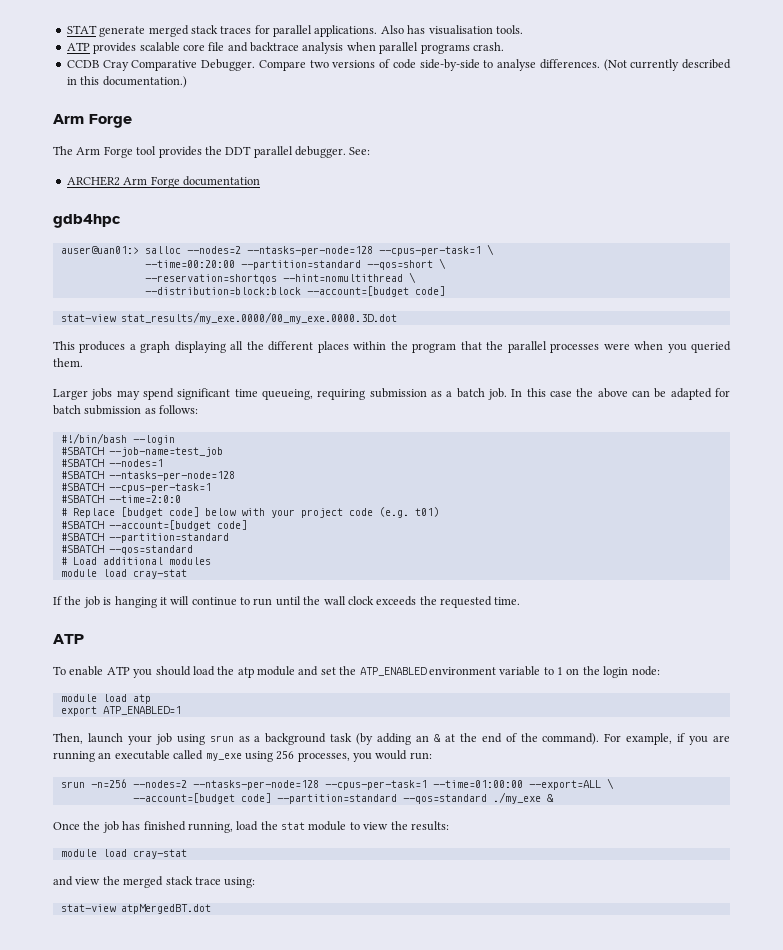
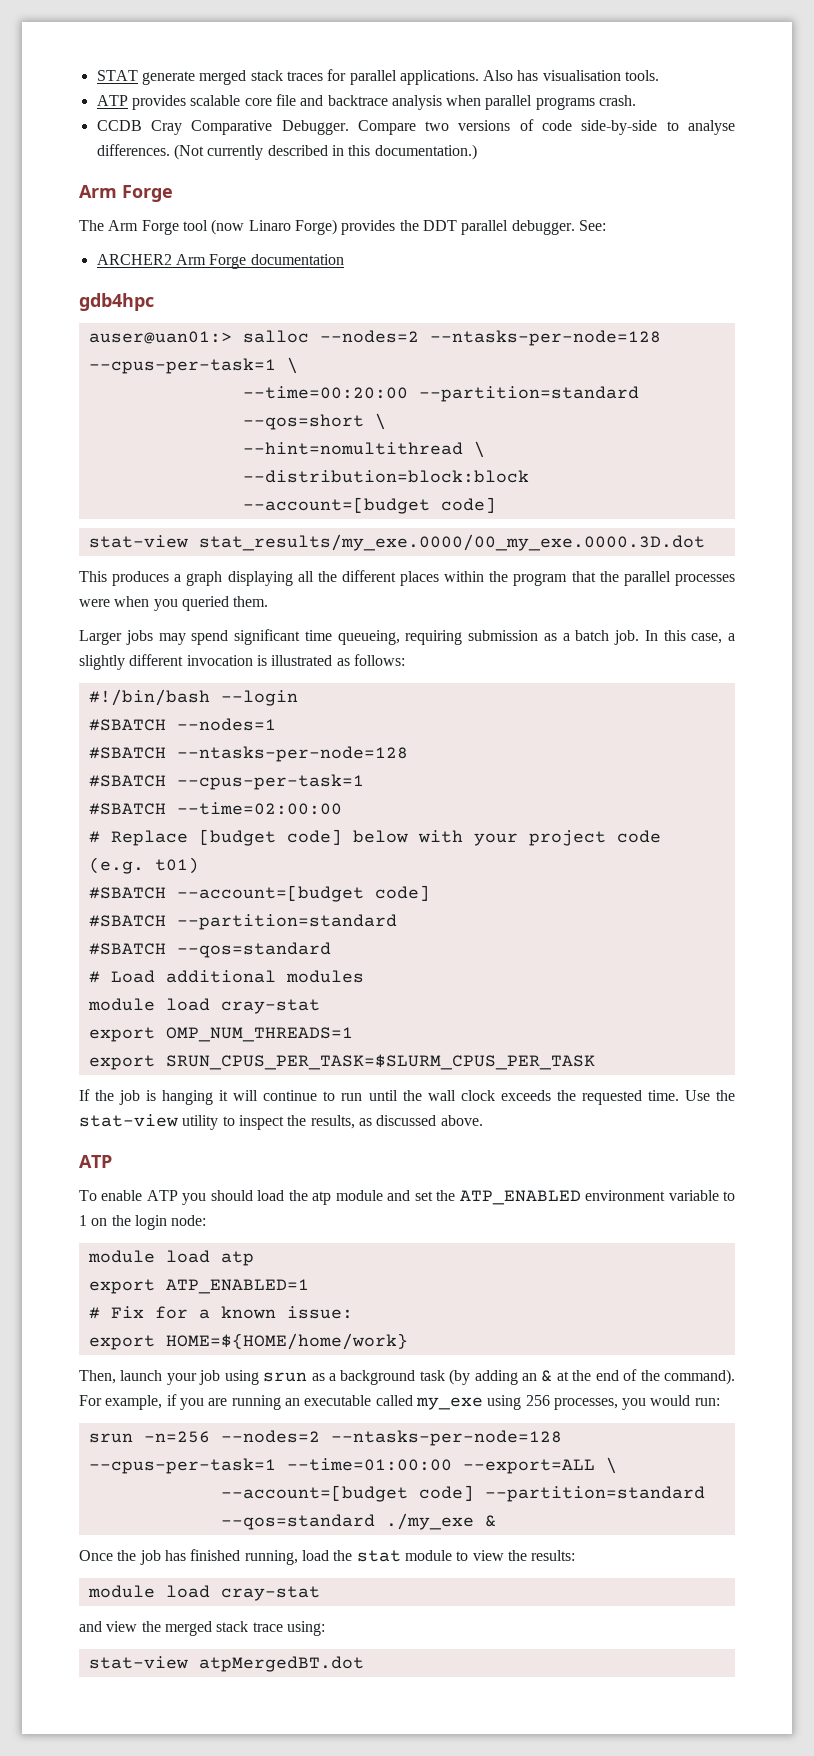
(157, 150) none -> [211,219,337,235] (now Linaro Forge)
[144,274,277,284] --reservation=shortqos -> (386, 421) none
[549,388,730,400] [53,405,142,415] case the above can be adapted for batch submission -> [691,633,735,644] [79,654,333,670] case, a slightly different invocation is illustrated
[60,447,223,457] // #SBATCH --job-name=test_job -> (298, 698) none
[108,495,181,503] --time=2:0:0 -> [176,802,342,815] --time=02:00:00
(187, 574) none -> [88,1027,353,1042] [88,1054,595,1070] // export OMP_NUM_THREADS=1 // export SRUN_CPUS_PER_TASK=$SLURM_CPUS_PER_TASK
(521, 601) none -> [684,1090,735,1101] [79,1114,483,1130] Use the stat-view utility to inspect the results, as discussed above.
(181, 710) none -> [88,1306,353,1319] [88,1333,408,1350] // # Fix for a known issue: // export HOME=${HOME/home/work}

